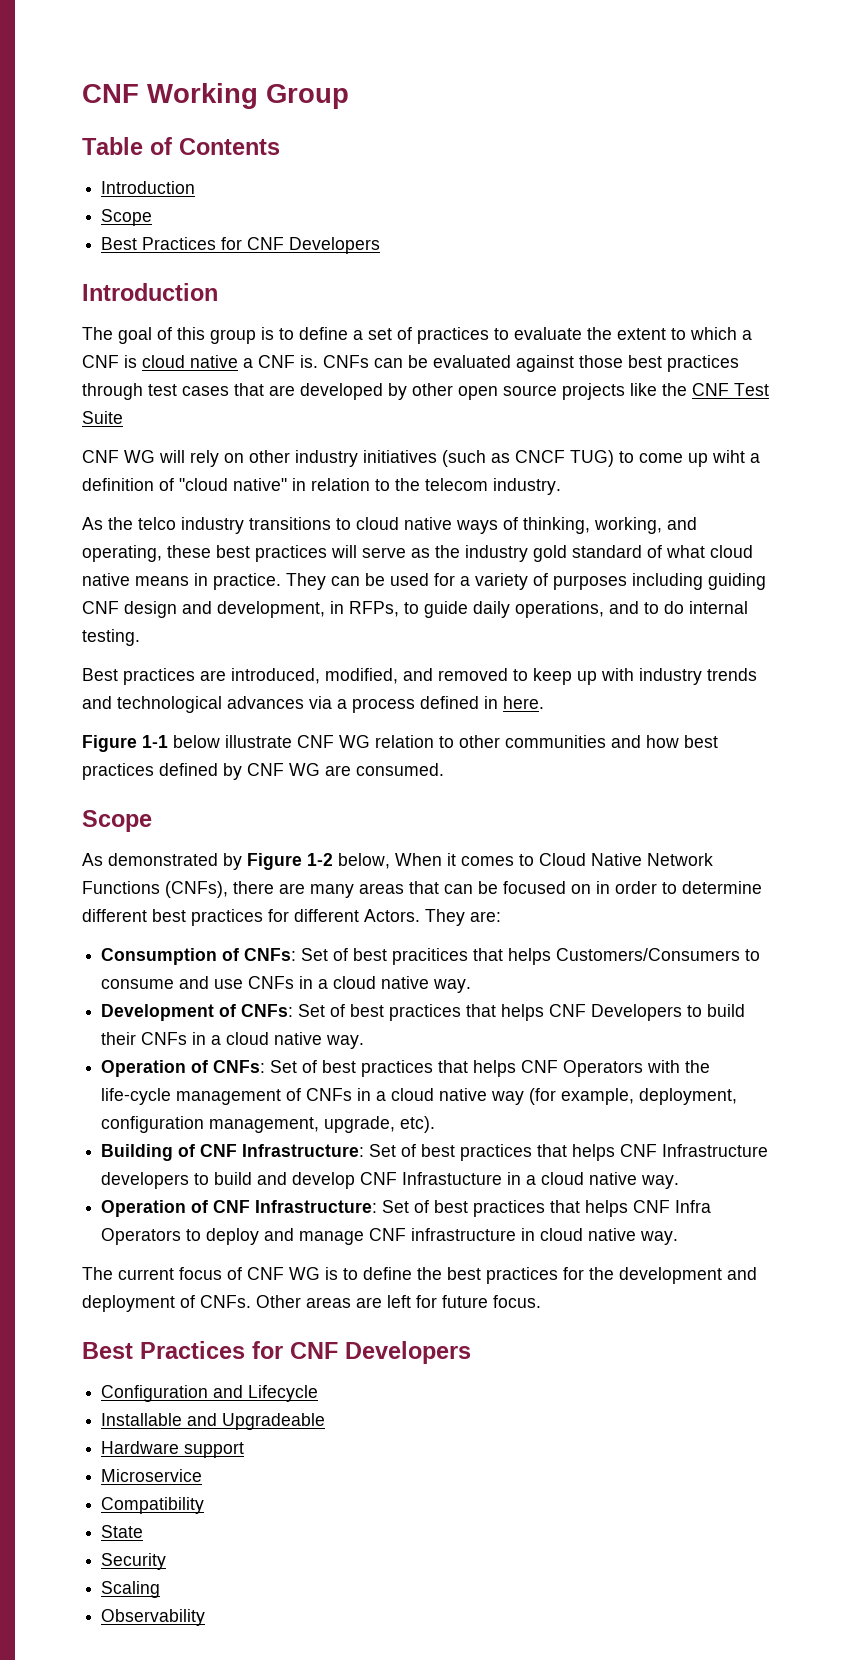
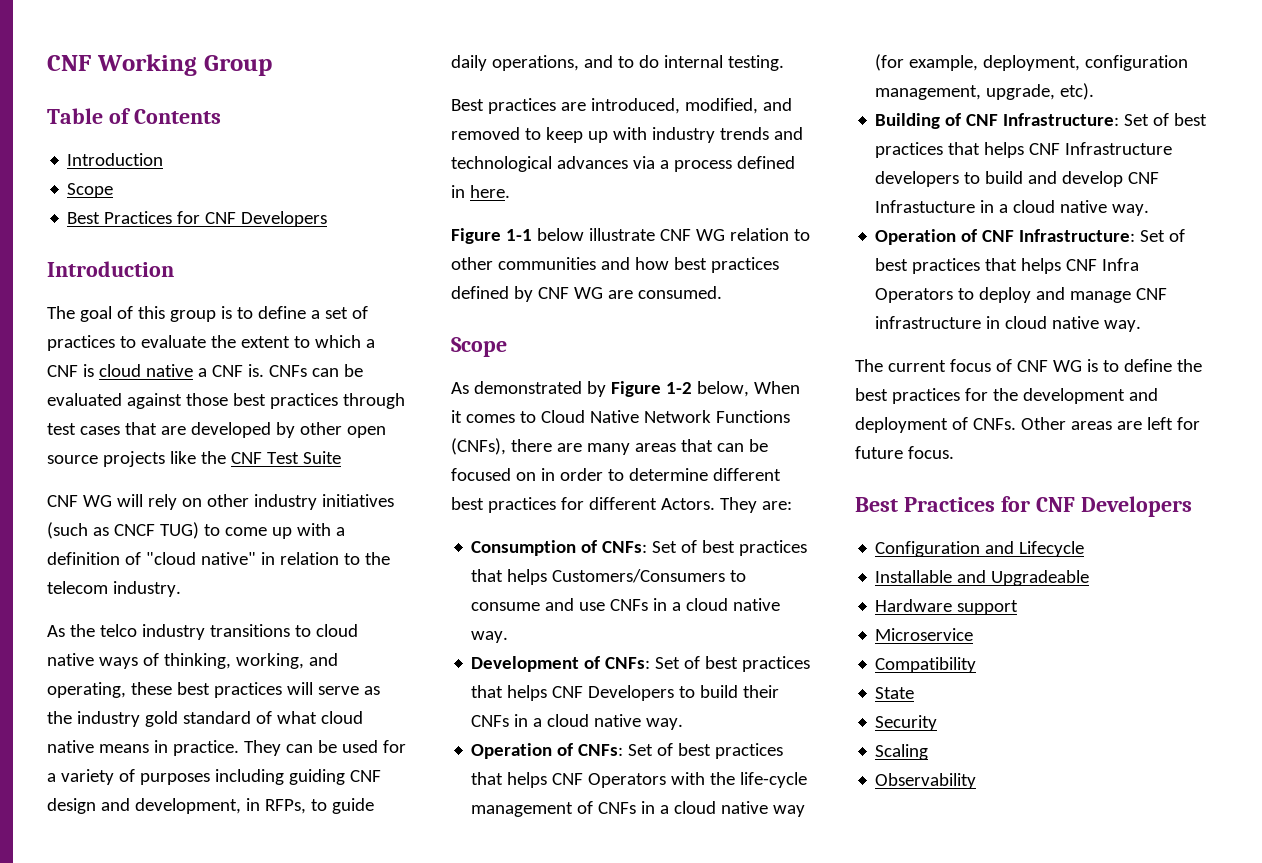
[712,450,745,463] wiht -> [296,523,331,536] with
[392,948,469,965] pracitices -> [739,540,808,556] practices

